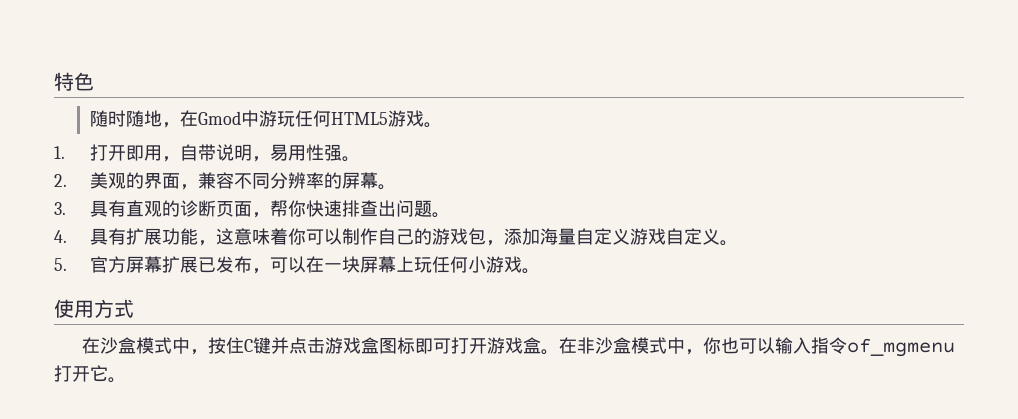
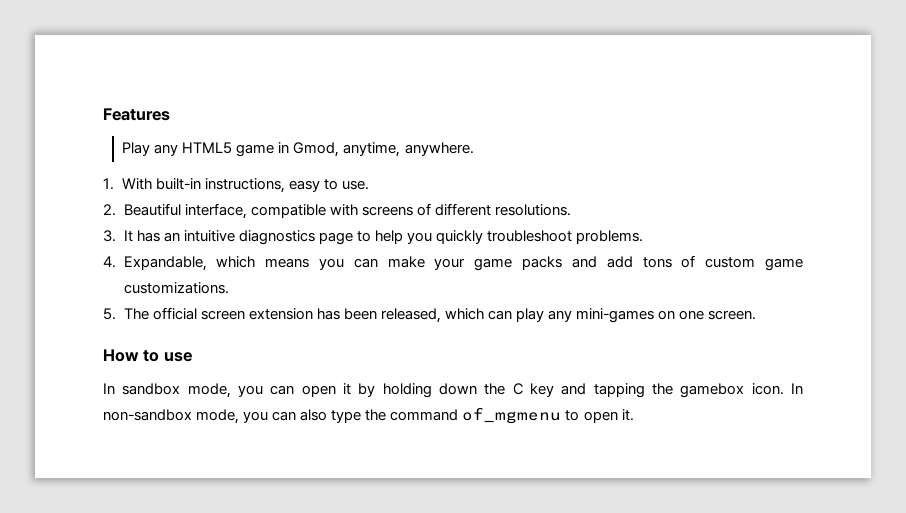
[54,72,94,91] [89,110,442,128] [54,144,360,162] [54,172,396,190] [54,200,450,218] [54,228,738,246] [54,256,540,274] [54,299,134,318] [81,337,955,357] [54,365,126,383] 特色 // 随时随地，在Gmod中游玩任何HTML5游戏。 // 1.打开即用，自带说明，易用性强。 // 2.美观的界面，兼容不同分辨率的屏幕。 // 3.具有直观的诊断页面，帮你快速排查出问题。 // 4.具有扩展功能，这意味着你可以制作自己的游戏包，添加海量自定义游戏自定义。 // 5.官方屏幕扩展已发布，可以在一块屏幕上玩任何小游戏。 // 使用方式 // 在沙盒模式中，按住C键并点击游戏盒图标即可打开游戏盒。在非沙盒模式中，你也可以输入指令of_mgmenu打开它。 -> [103,108,170,121] [122,142,474,157] [103,178,370,193] [103,203,571,219] [103,230,644,245] [103,255,803,271] [123,282,229,294] [103,307,757,323] [103,349,192,362] [103,383,803,398] [103,407,634,424] Features // Play any HTML5 game in Gmod, anytime, anywhere. // 1. With built-in instructions, easy to use. // 2. Beautiful interface, compatible with screens of different resolutions. // 3. It has an intuitive diagnostics page to help you quickly troubleshoot problems. // 4. Expandable, which means you can make your game packs and add tons of custom game customizations. // 5. The official screen extension has been released, which can play any mini-games on one screen. // How to use // In sandbox mode, you can open it by holding down the C key and tapping the gamebox icon. In non-sandbox mode, you can also type the command of_mgmenu to open it.

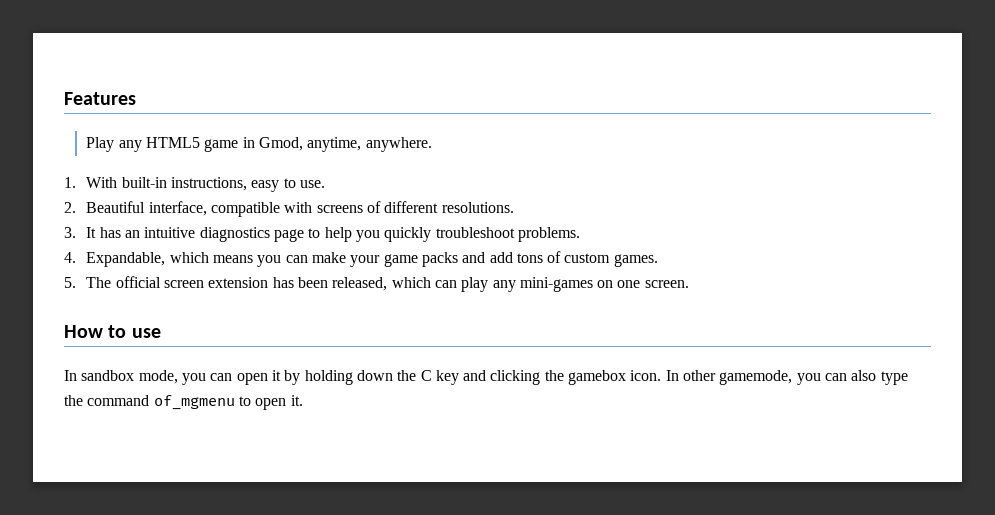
[764,258,803,271] [123,282,229,294] game customizations. -> [613,254,658,267] games.
[593,383,645,398] tapping -> [490,370,541,385] clicking
[103,409,240,424] non-sandbox mode, -> [683,370,793,385] other gamemode,

